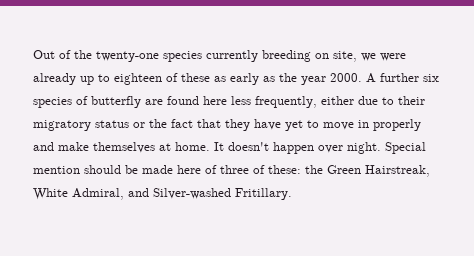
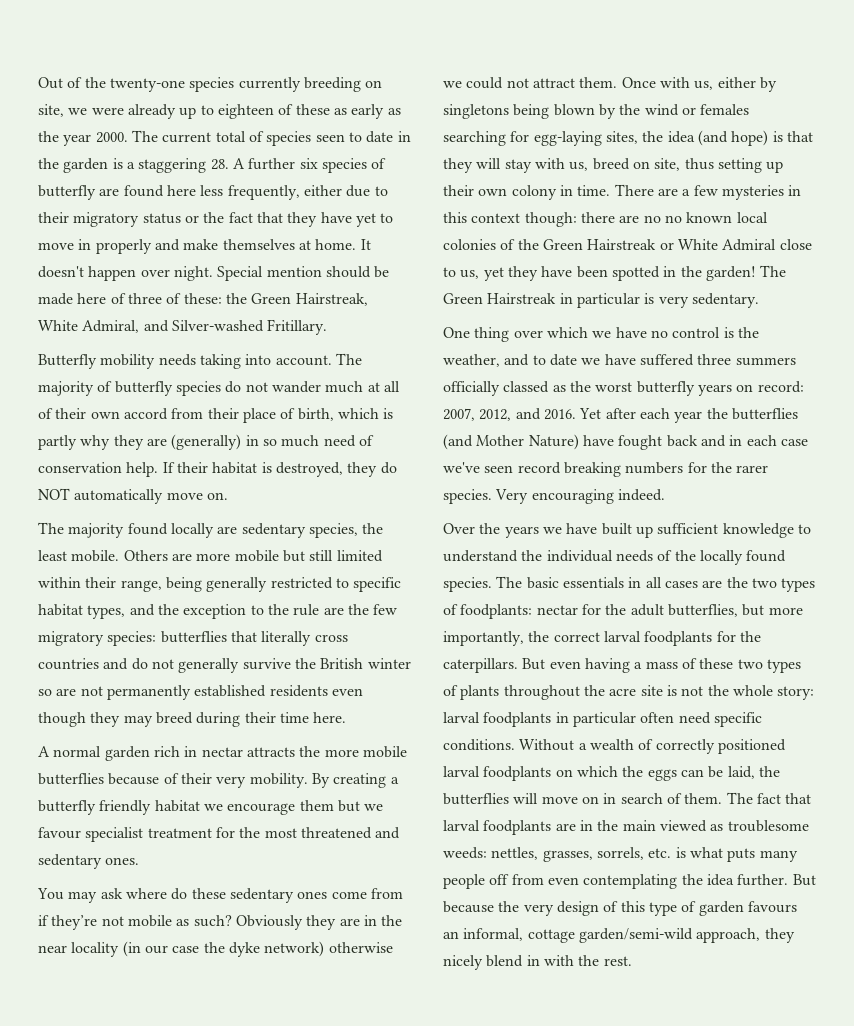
(362, 77) none -> [131,130,411,146] [38,158,229,173] The current total of species seen to date in the garden is a staggering 28.
(292, 194) none -> [38,353,362,369] [38,381,400,396] [38,408,394,423] [38,434,374,450] [38,462,397,477] [38,488,228,504] [38,522,384,538] [38,550,383,562] [38,577,402,592] [38,604,398,619] [38,631,348,646] [38,658,411,673] [38,685,363,700] [38,712,347,727] [38,746,407,761] [38,773,399,788] [38,800,384,815] [38,827,401,842] [38,854,140,869] [37,888,403,903] [38,915,403,930] [38,941,393,957] [443,77,777,92] [443,104,750,119] [443,130,813,146] [443,158,784,173] [443,184,802,200] [443,212,768,227] [443,239,812,251] [443,265,787,281] [443,293,759,308] [443,327,759,342] [443,354,796,367] [443,381,804,396] [443,408,798,423] [443,434,808,450] [443,462,769,477] [443,489,665,504] [443,523,811,538] [443,550,787,565] [443,576,816,592] [443,604,803,619] [443,631,761,646] [443,658,801,673] [443,685,815,700] [443,712,762,727] [443,739,786,754] [443,766,780,781] [443,792,812,805] [443,820,809,835] [443,847,798,862] [443,874,816,889] [443,901,797,916] [443,928,795,943] [443,955,632,970] // Butterfly mobility needs taking into account. The majority of butterfly species do not wander much at all of their own accord from their place of birth, which is partly why they are (generally) in so much need of conservation help. If their habitat is destroyed, they do NOT automatically move on. // The majority found locally are sedentary species, the least mobile. Others are more mobile but still limited within their range, being generally restricted to specific habitat types, and the exception to the rule are the few migratory species: butterflies that literally cross countries and do not generally survive the British winter so are not permanently established residents even though they may breed during their time here. // A normal garden rich in nectar attracts the more mobile butterflies because of their very mobility. By creating a butterfly friendly habitat we encourage them but we favour specialist treatment for the most threatened and sedentary ones. // You may ask where do these sedentary ones come from if they’re not mobile as such? Obviously they are in the near locality (in our case the dyke network) otherwise we could not attract them. Once with us, either by singletons being blown by the wind or females searching for egg-laying sites, the idea (and hope) is that they will stay with us, breed on site, thus setting up their own colony in time. There are a few mysteries in this context though: there are no no known local colonies of the Green Hairstreak or White Admiral close to us, yet they have been spotted in the garden! The Green Hairstreak in particular is very sedentary. // One thing over which we have no control is the weather, and to date we have suffered three summers officially classed as the worst butterfly years on record: 2007, 2012, and 2016. Yet after each year the butterflies (and Mother Nature) have fought back and in each case we've seen record breaking numbers for the rarer species. Very encouraging indeed. // Over the years we have built up sufficient knowledge to understand the individual needs of the locally found species. The basic essentials in all cases are the two types of foodplants: nectar for the adult butterflies, but more importantly, the correct larval foodplants for the caterpillars. But even having a mass of these two types of plants throughout the acre site is not the whole story: larval foodplants in particular often need specific conditions. Without a wealth of correctly positioned larval foodplants on which the eggs can be laid, the butterflies will move on in search of them. The fact that larval foodplants are in the main viewed as troublesome weeds: nettles, grasses, sorrels, etc. is what puts many people off from even contemplating the idea further. But because the very design of this type of garden favours an informal, cottage garden/semi-wild approach, they nicely blend in with the rest.

